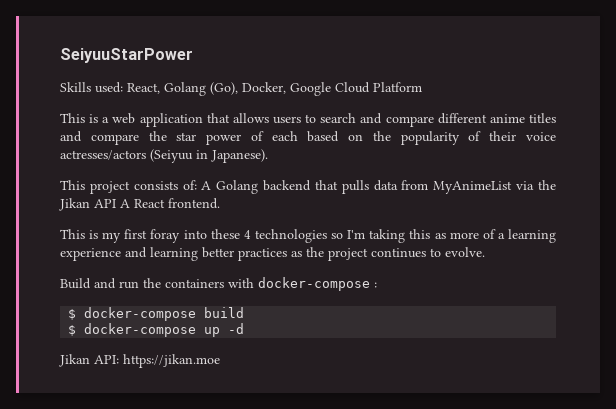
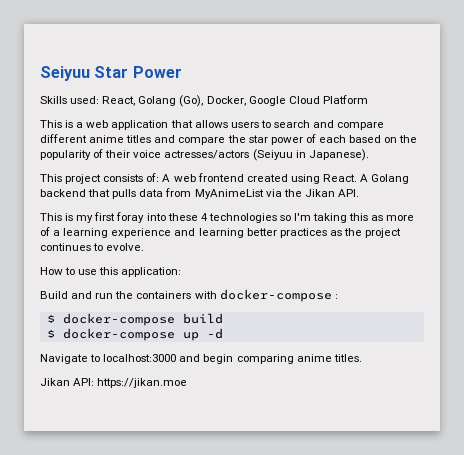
[60,48,193,63] SeiyuuStarPower -> [40,66,182,81] Seiyuu Star Power
(212, 185) none -> [173,173,369,184] web frontend created using React. A
[94,198,220,209] API A React frontend. -> [337,189,359,197] API.
(485, 252) none -> [40,267,182,277] // How to use this application:
(245, 328) none -> [40,354,362,364] // Navigate to localhost:3000 and begin comparing anime titles.

